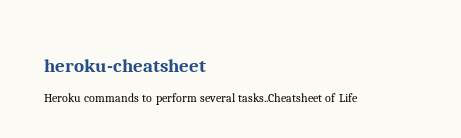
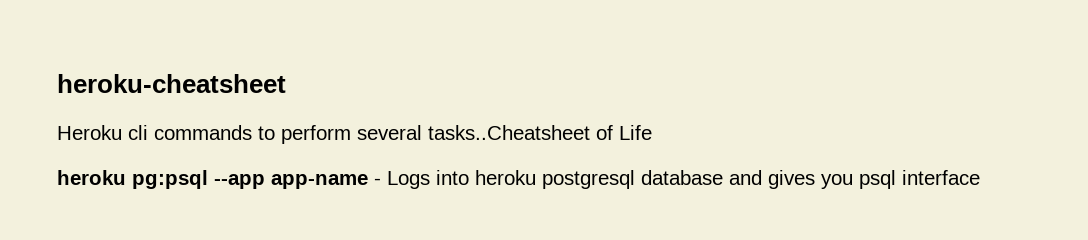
(81, 97) none -> [128,125,148,140] cli
(358, 97) none -> [57,170,980,189] // heroku pg:psql --app app-name - Logs into heroku postgresql database and gives you psql interface

